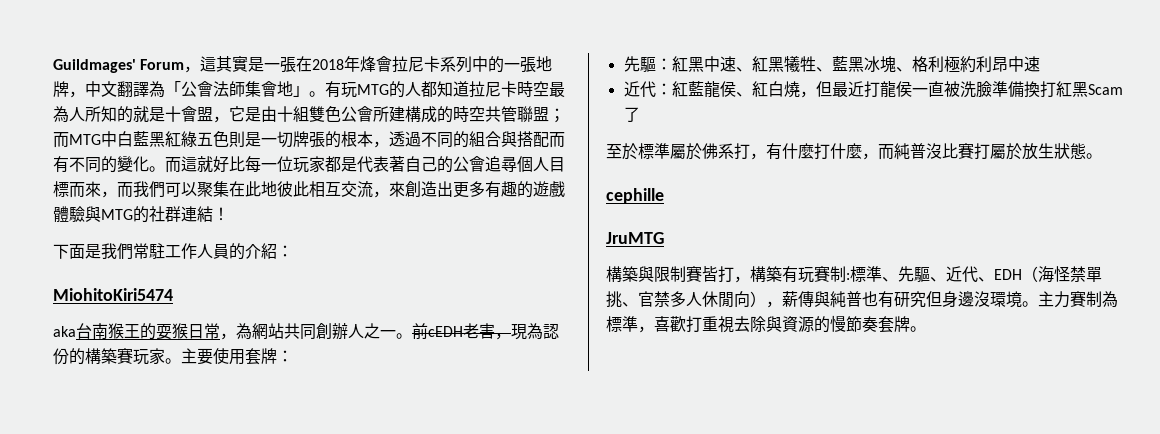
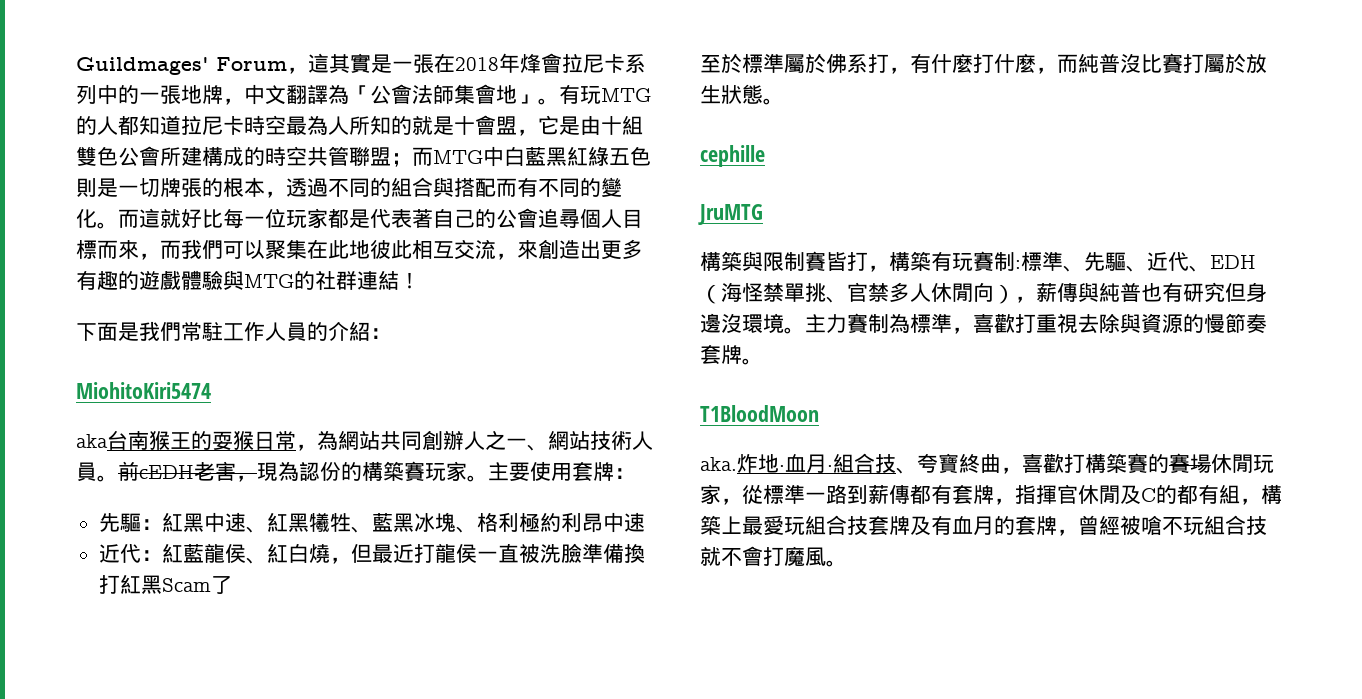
(396, 333) none -> [527,431,653,451] [76,462,97,482] 、網站技術人員
(926, 329) none -> [700,405,819,422] [700,453,1274,474] [700,484,1282,505] [700,515,1267,536] [700,546,847,567] // T1BloodMoon // aka.炸地·血月·組合技、夸寶終曲，喜歡打構築賽的賽場休閒玩家，從標準一路到薪傳都有套牌，指揮官休閒及C的都有組，構築上最愛玩組合技套牌及有血月的套牌，曾經被嗆不玩組合技就不會打魔風。

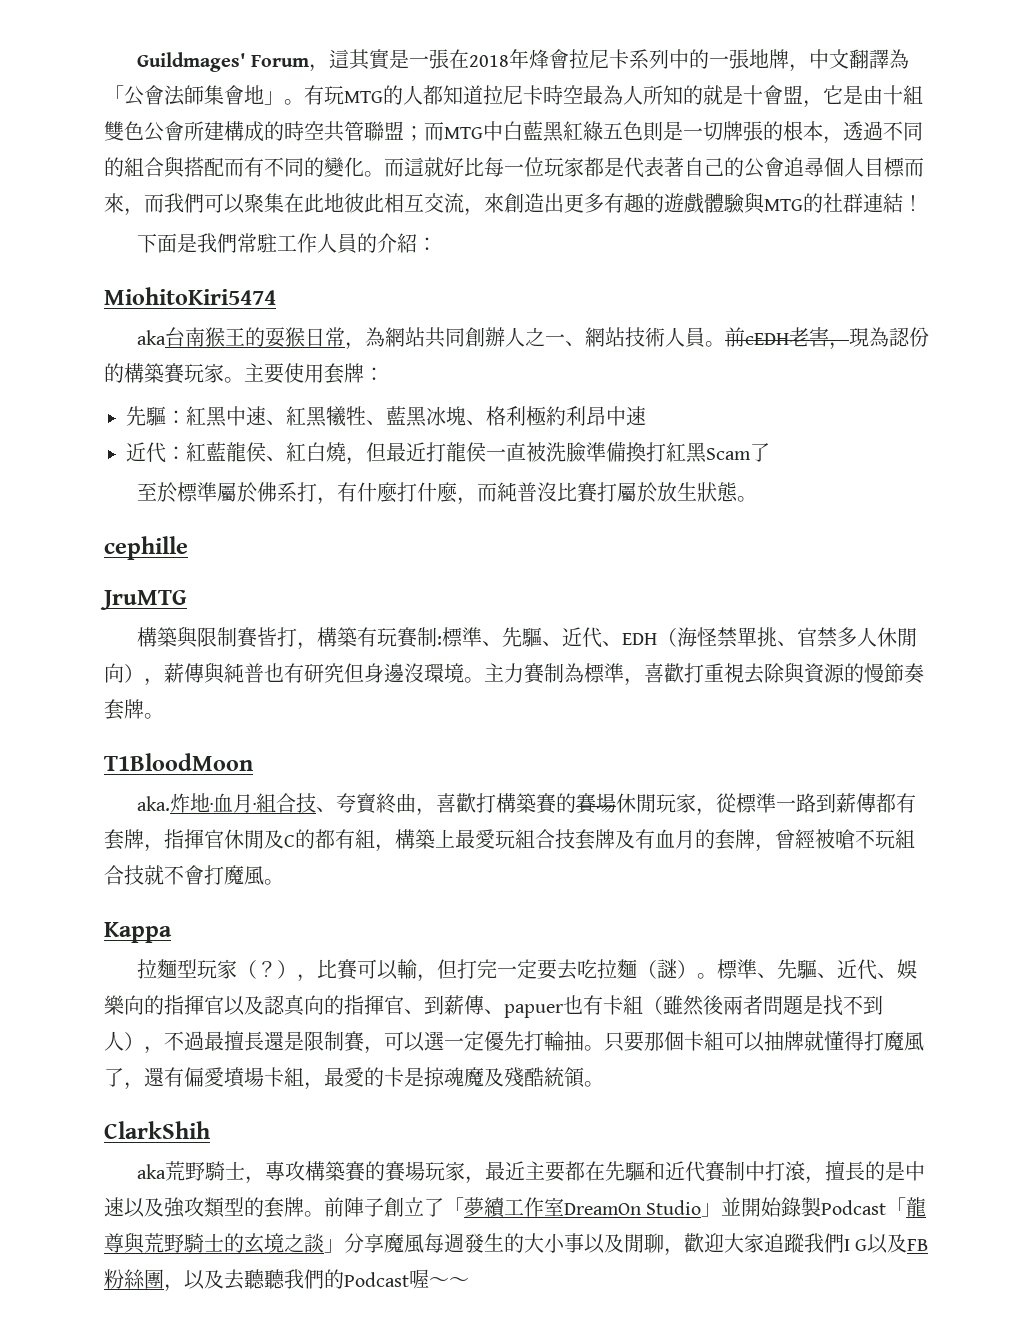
(847, 563) none -> [104,922,172,943] [136,959,917,982] [104,995,883,1018] [104,1031,924,1054] [104,1067,604,1090] [104,1121,210,1139] [136,1161,925,1184] [104,1197,927,1218] [104,1232,929,1256] [104,1269,469,1292] // Kappa // 拉麵型玩家（？），比賽可以輸，但打完一定要去吃拉麵（謎）。標準、先驅、近代、娛樂向的指揮官以及認真向的指揮官、到薪傳、papuer也有卡組（雖然後兩者問題是找不到人），不過最擅長還是限制賽，可以選一定優先打輪抽。只要那個卡組可以抽牌就懂得打魔風了，還有偏愛墳場卡組，最愛的卡是掠魂魔及殘酷統領。 // ClarkShih // aka荒野騎士，專攻構築賽的賽場玩家，最近主要都在先驅和近代賽制中打滾，擅長的是中速以及強攻類型的套牌。前陣子創立了「夢續工作室DreamOn Studio」並開始錄製Podcast「龍尊與荒野騎士的玄境之談」分享魔風每週發生的大小事以及閒聊，歡迎大家追蹤我們I G以及FB粉絲團，以及去聽聽我們的Podcast喔～～

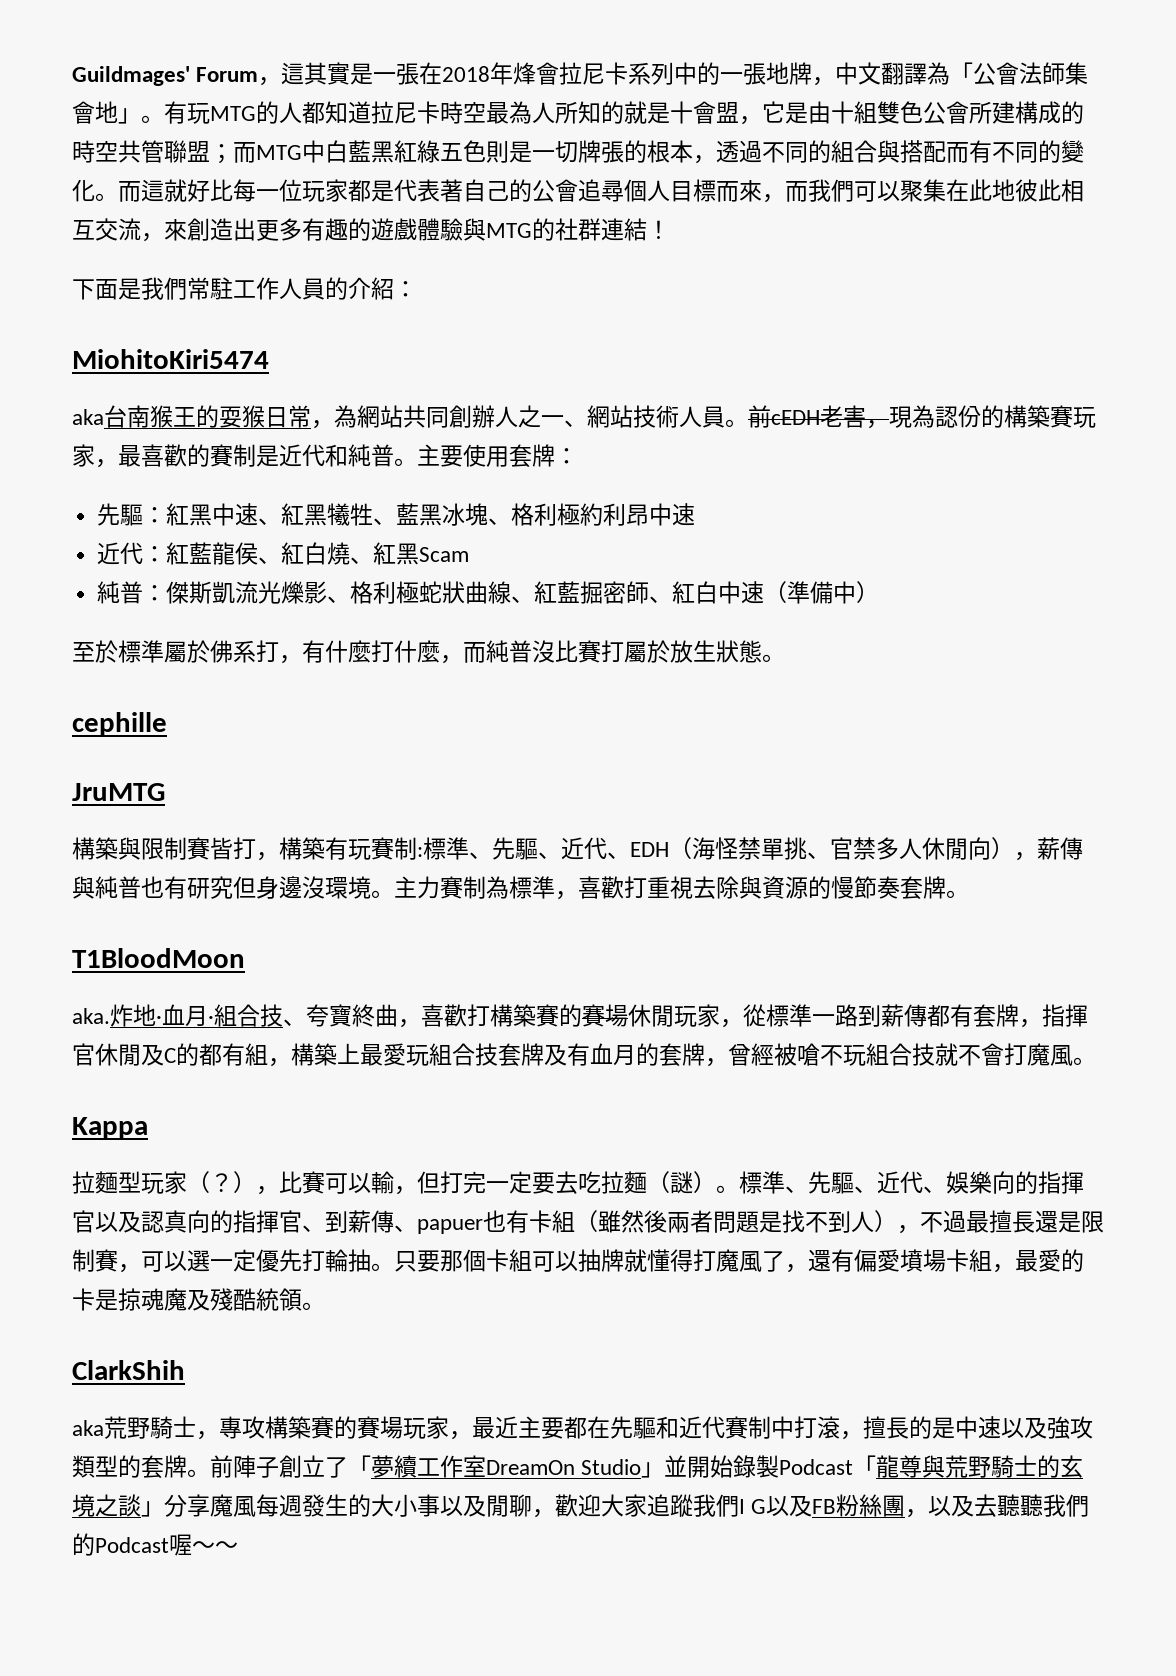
(224, 373) none -> [95,444,394,468] ，最喜歡的賽制是近代和純普
[346,442,770,465] ，但最近打龍侯一直被洗臉準備換打紅黑Scam了 -> [350,542,470,565] [97,581,880,604] 、紅黑Scam // 純普：傑斯凱流光爍影、格利極蛇狀曲線、紅藍掘密師、紅白中速（準備中）

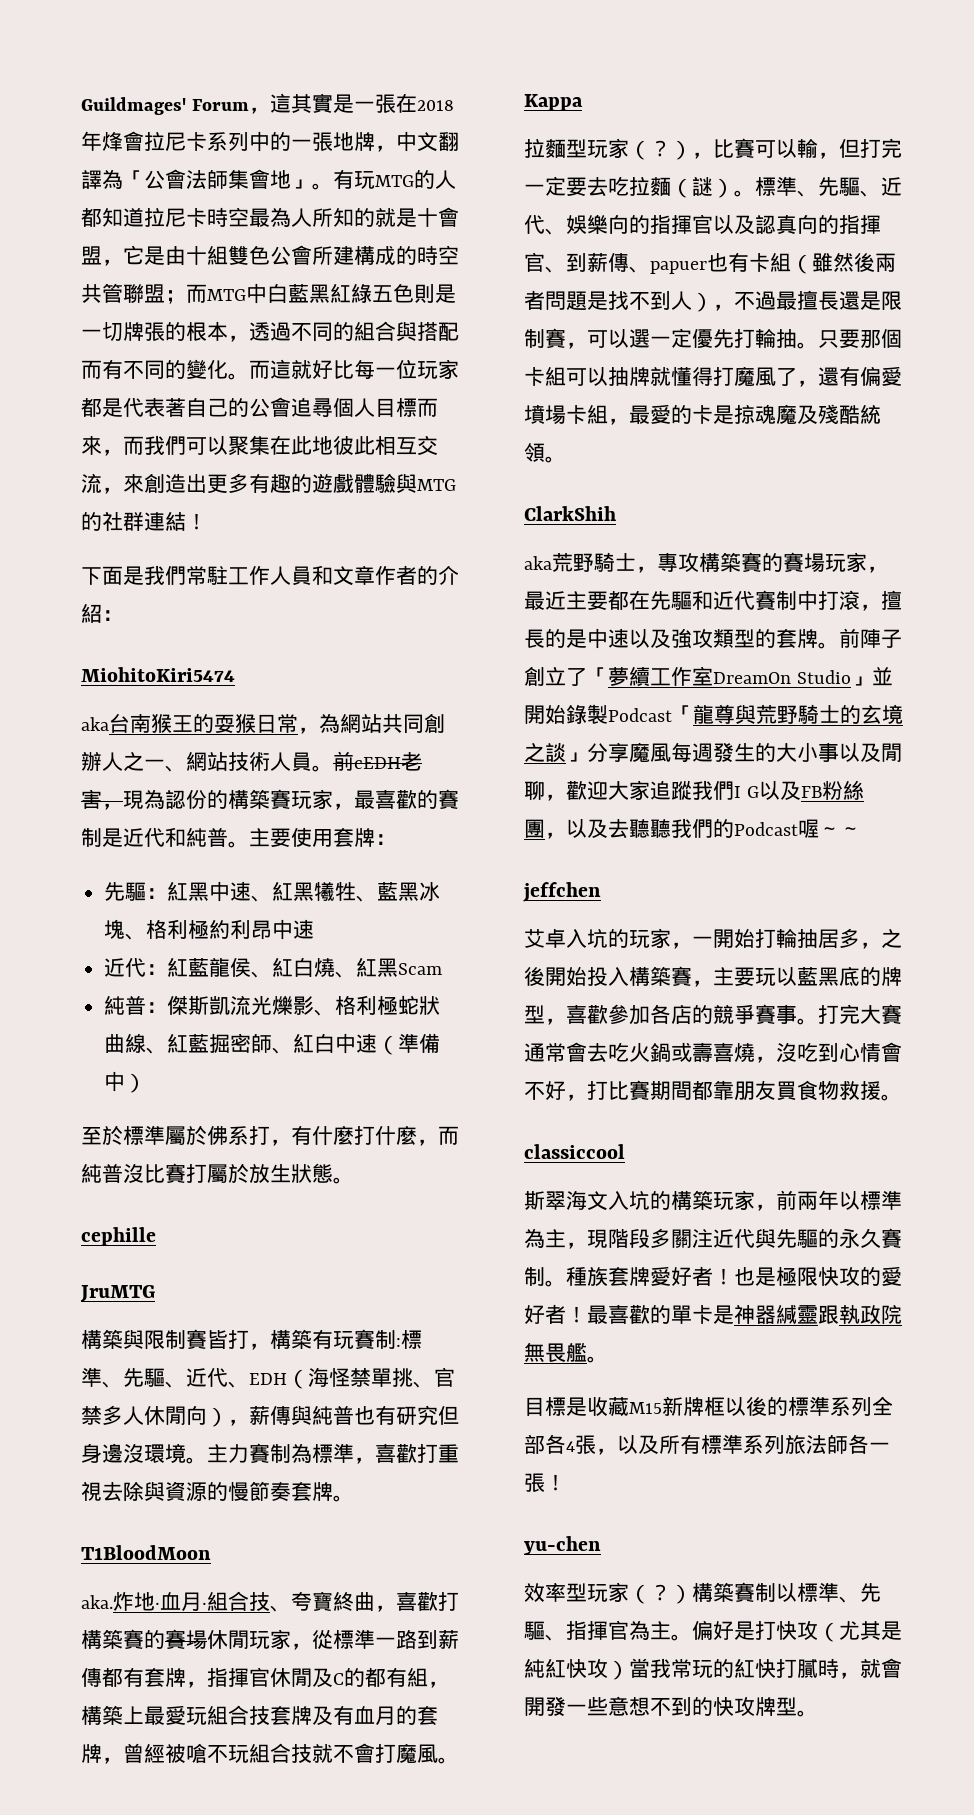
(325, 289) none -> [312,565,417,586] 和文章作者
(238, 1547) none -> [523,882,601,902] [524,928,902,949] [524,966,902,987] [524,1004,902,1025] [524,1042,902,1063] [524,1080,902,1101] [524,1144,625,1159] [524,1190,902,1211] [524,1228,902,1249] [524,1266,902,1287] [524,1304,902,1324] [524,1342,608,1363] [524,1396,893,1417] [524,1434,890,1455] [524,1473,566,1492] [524,1536,601,1555] [524,1582,881,1604] [524,1620,902,1642] [524,1658,902,1680] [524,1696,818,1717] // jeffchen // 艾卓入坑的玩家，一開始打輪抽居多，之後開始投入構築賽，主要玩以藍黑底的牌型，喜歡參加各店的競爭賽事。打完大賽通常會去吃火鍋或壽喜燒，沒吃到心情會不好，打比賽期間都靠朋友買食物救援。 // classiccool // 斯翠海文入坑的構築玩家，前兩年以標準為主，現階段多關注近代與先驅的永久賽制。種族套牌愛好者！也是極限快攻的愛好者！最喜歡的單卡是神器緘靈跟執政院無畏艦。 // 目標是收藏M15新牌框以後的標準系列全部各4張，以及所有標準系列旅法師各一張！ // yu-chen // 效率型玩家（？）構築賽制以標準、先驅、指揮官為主。偏好是打快攻（尤其是純紅快攻）當我常玩的紅快打膩時，就會開發一些意想不到的快攻牌型。

